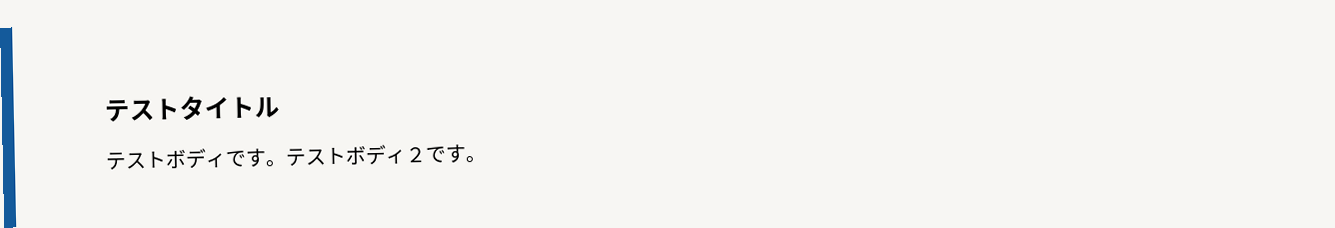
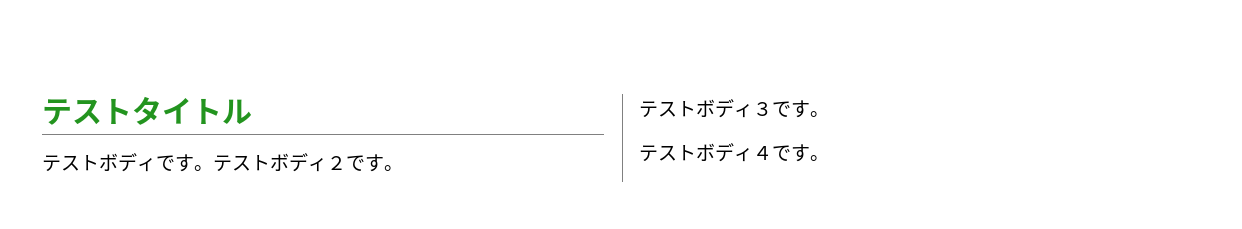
(486, 159) none -> [639,99,829,118] [639,143,829,162] // テストボディ３です。 // テストボディ４です。

